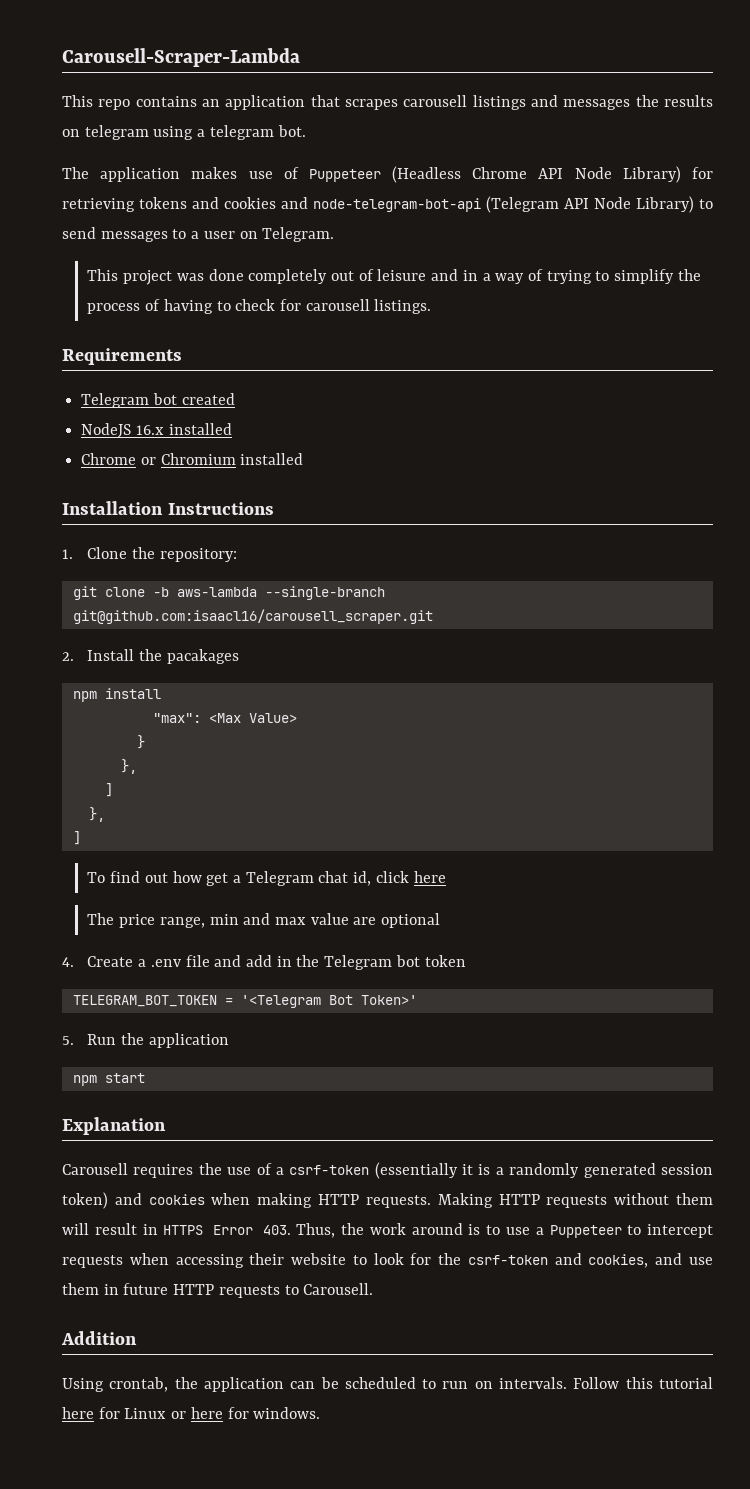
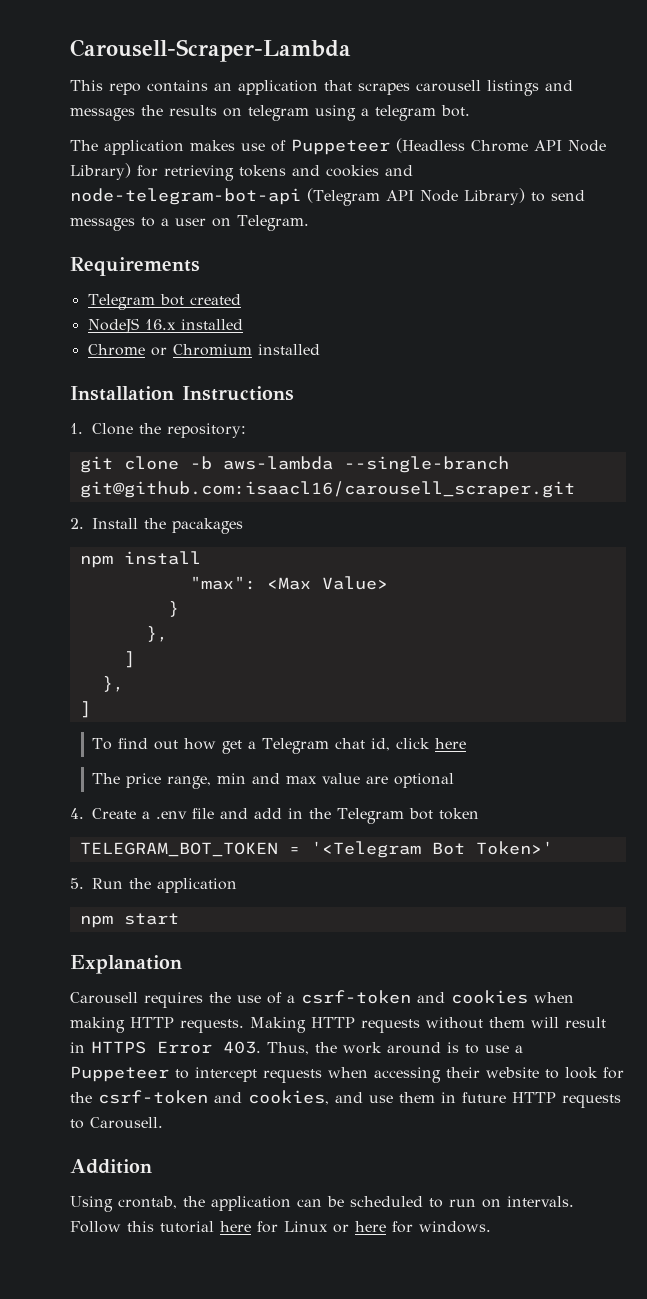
[87,269,701,285] [87,299,432,314] // This project was done completely out of leisure and in a way of trying to simplify the process of having to check for carousell listings. -> (309, 223) none
[374,1162,714,1179] [62,1192,108,1209] (essentially it is a randomly generated session token) -> (411, 997) none

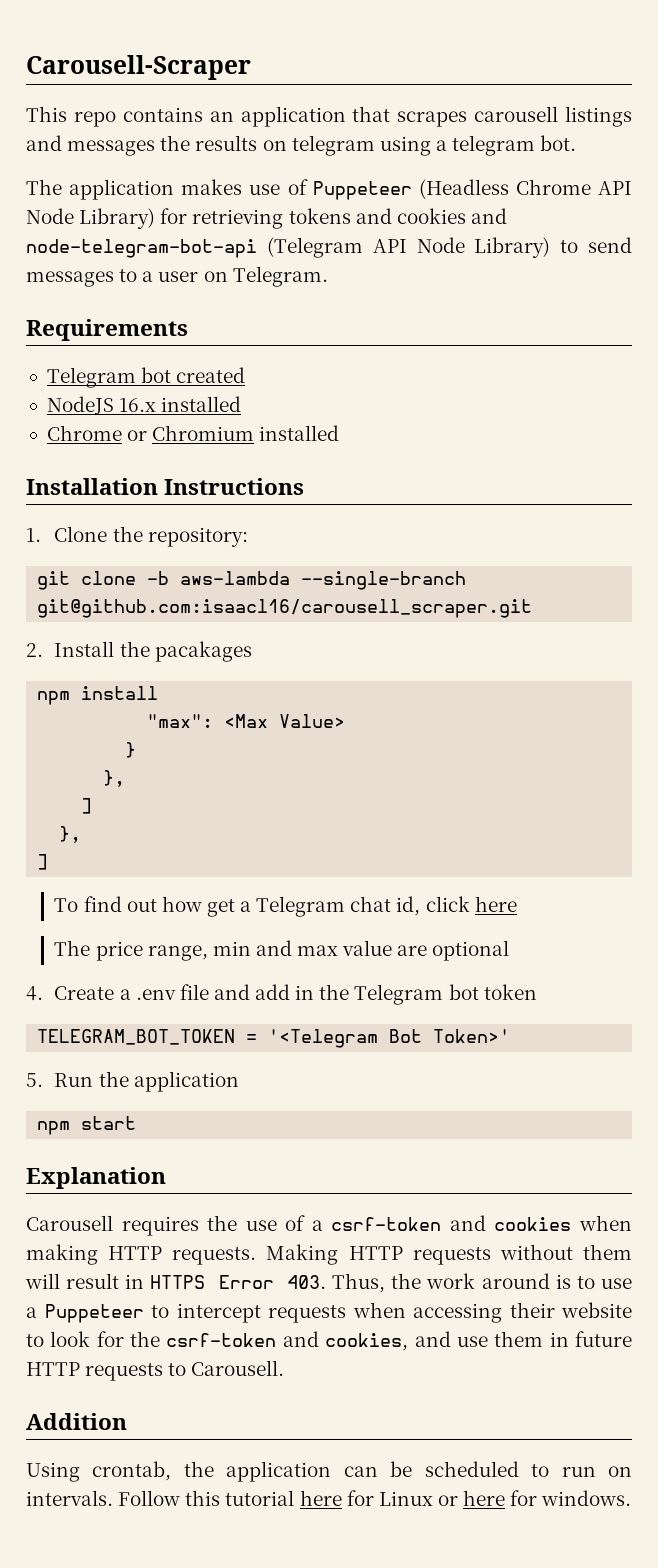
[70,39,351,62] Carousell-Scraper-Lambda -> [26,55,251,80] Carousell-Scraper

